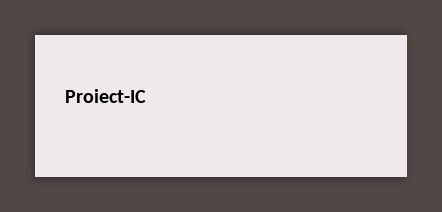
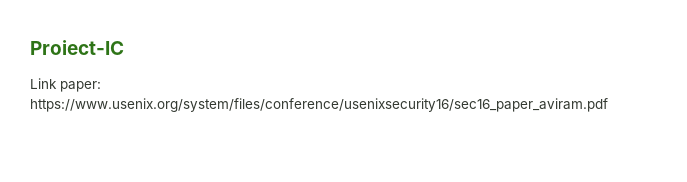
(146, 96) none -> [30,78,101,92] [30,98,608,112] // Link paper: https://www.usenix.org/system/files/conference/usenixsecurity16/sec16_paper_aviram.pdf

